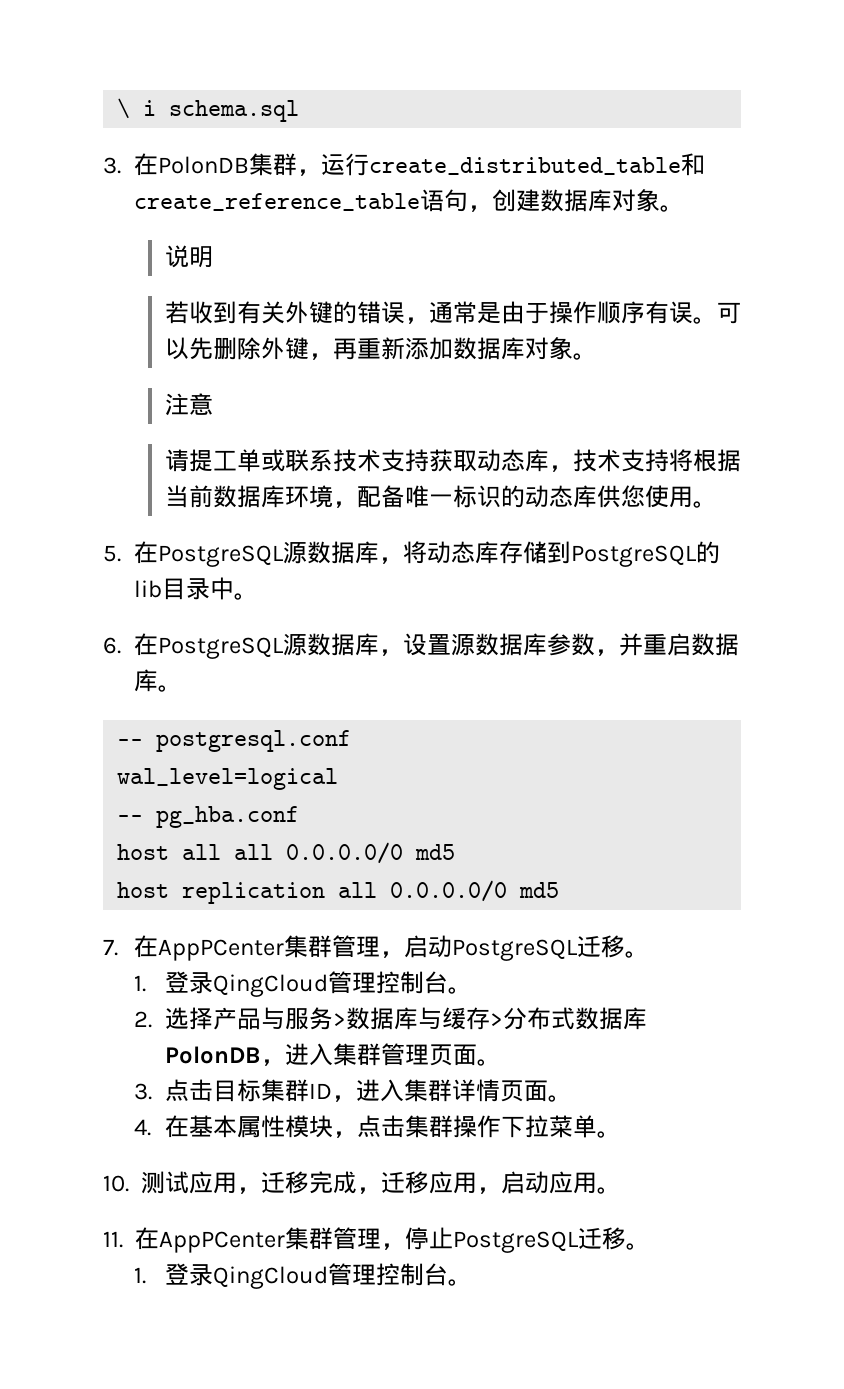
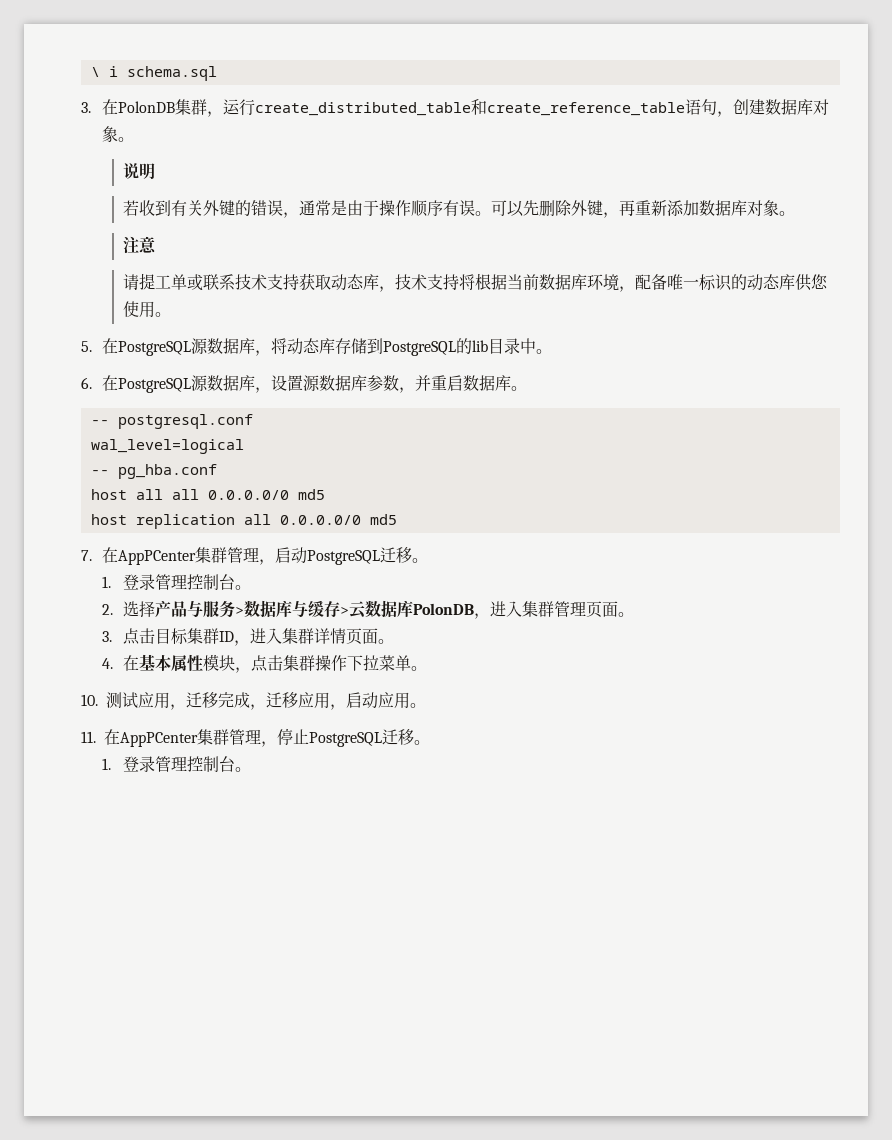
[212,974,328,997] QingCloud -> (155, 582) none
[502,1007,575,1030] 分布式 -> [348,601,366,619] 云
[212,1266,328,1289] QingCloud -> (155, 764) none

